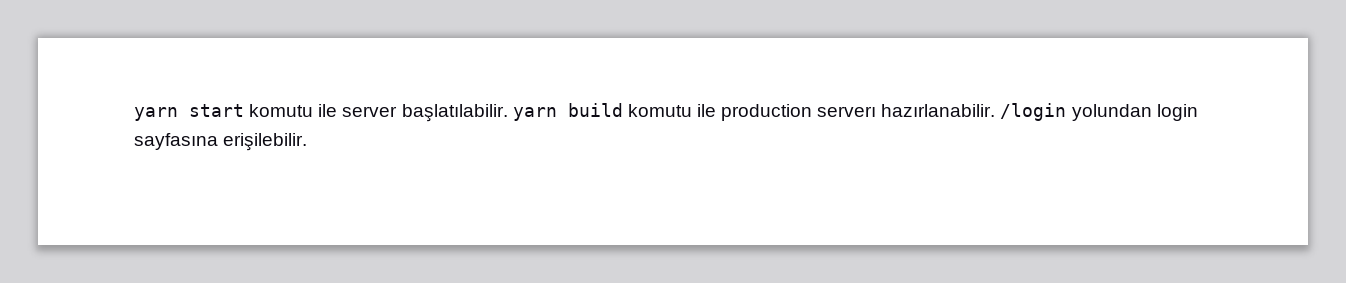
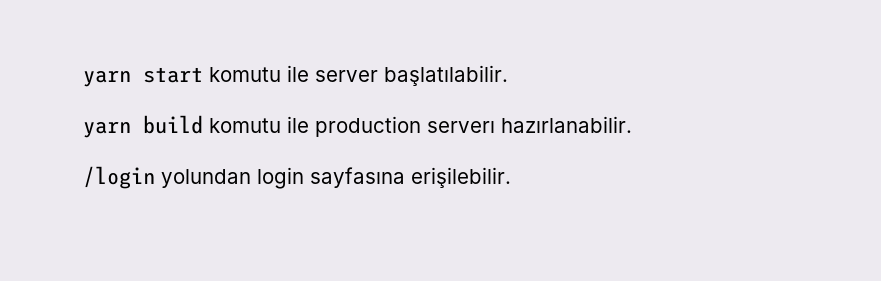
(508, 113) none -> (508, 75) //
(996, 110) none -> (632, 124) //

